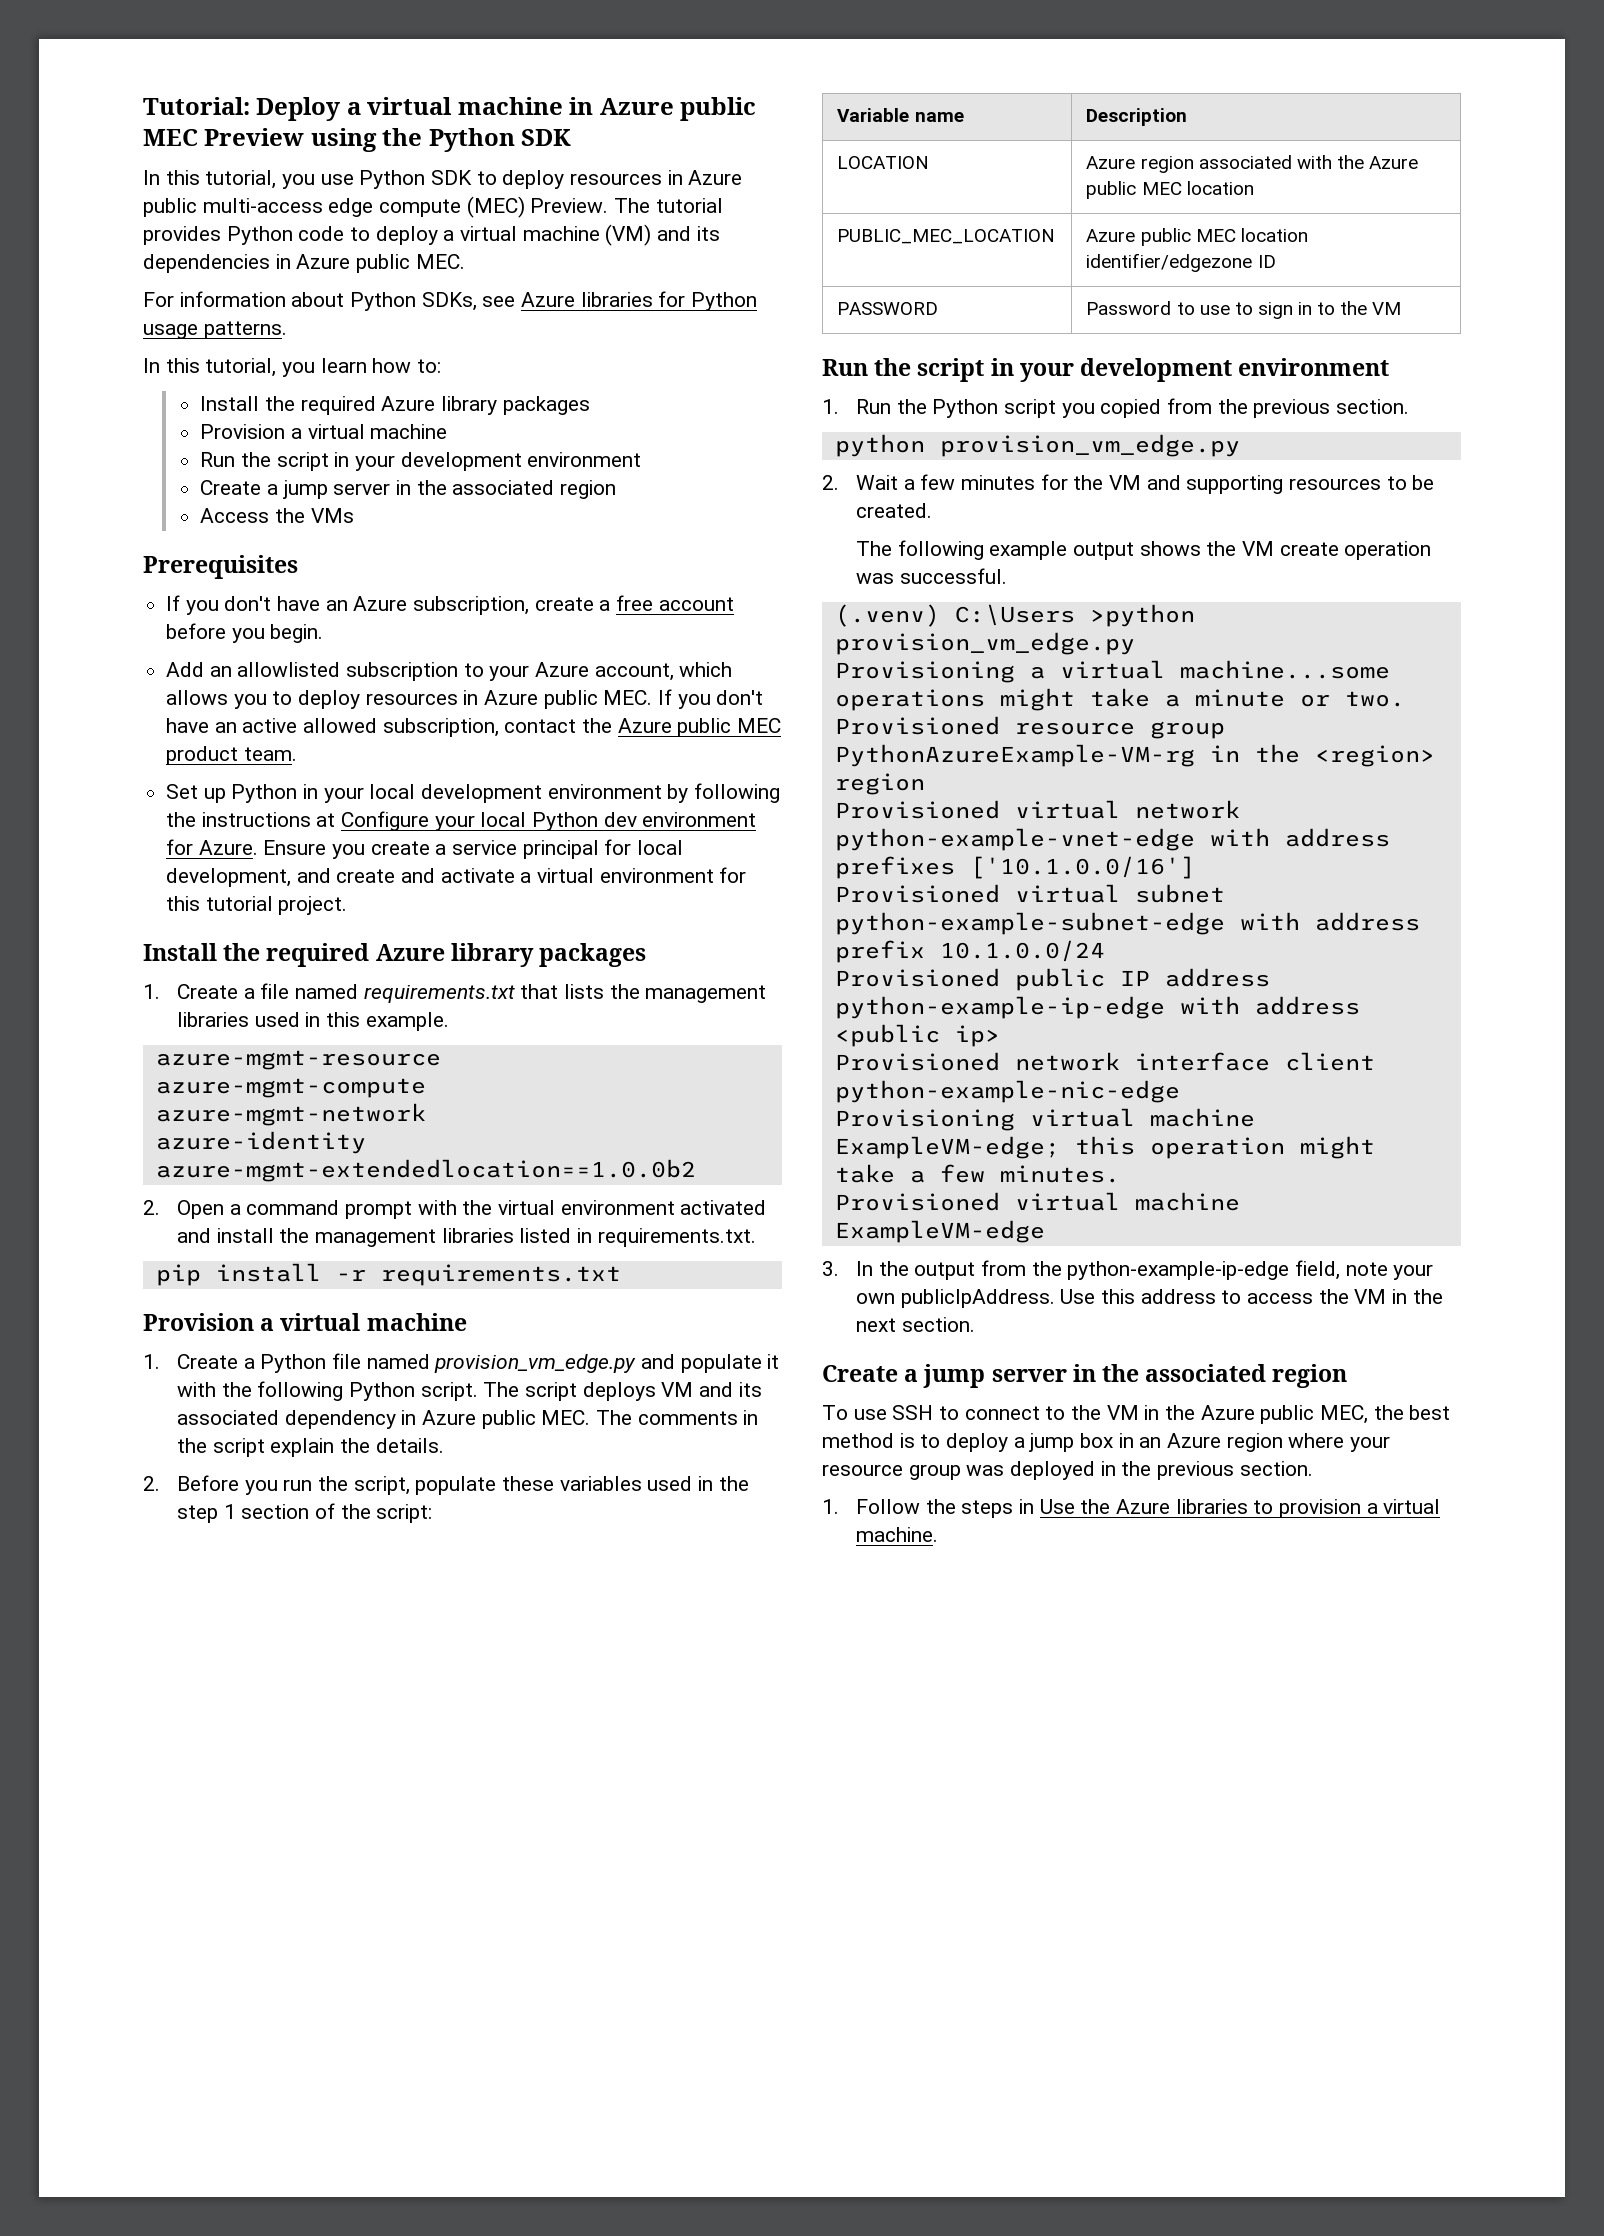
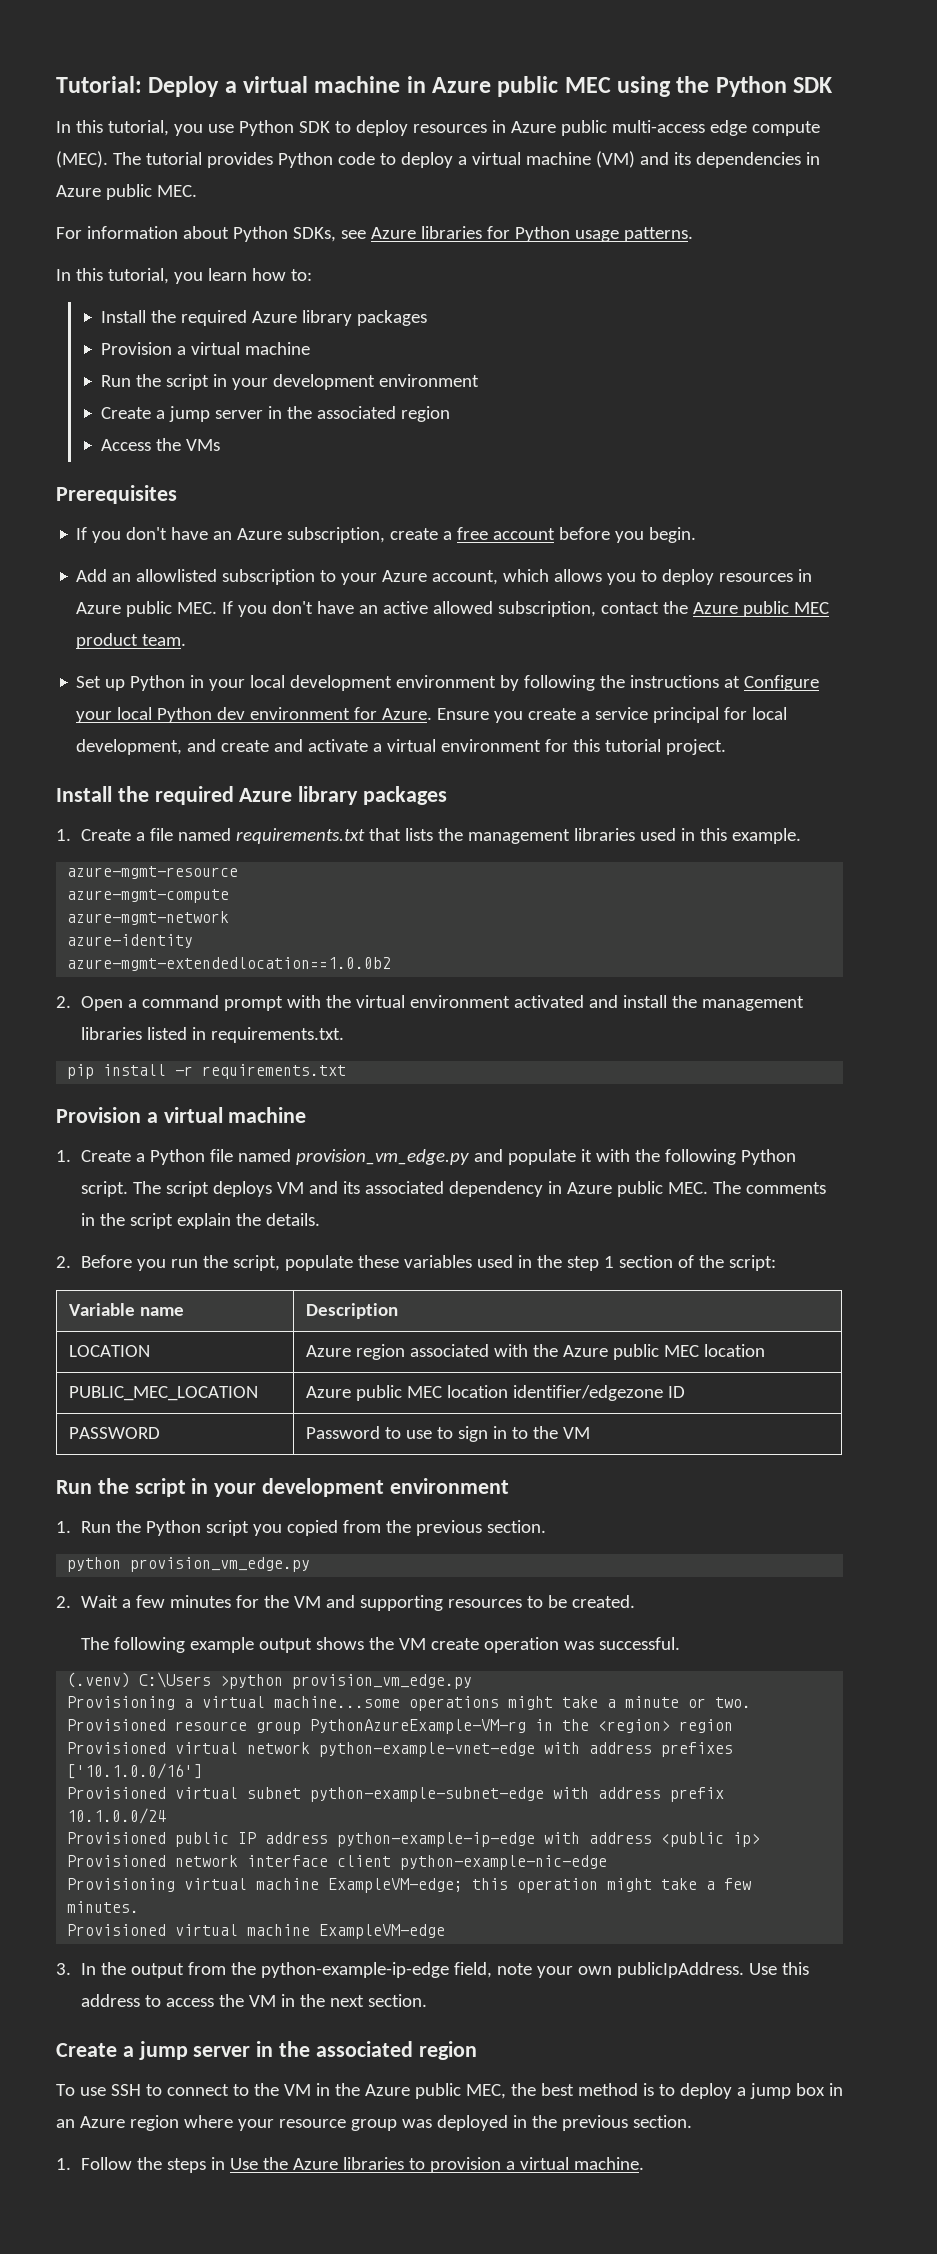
[204,128,305,146] Preview -> (611, 85) none
[466,196,609,218] (MEC) Preview. -> [56,151,108,168] (MEC).

